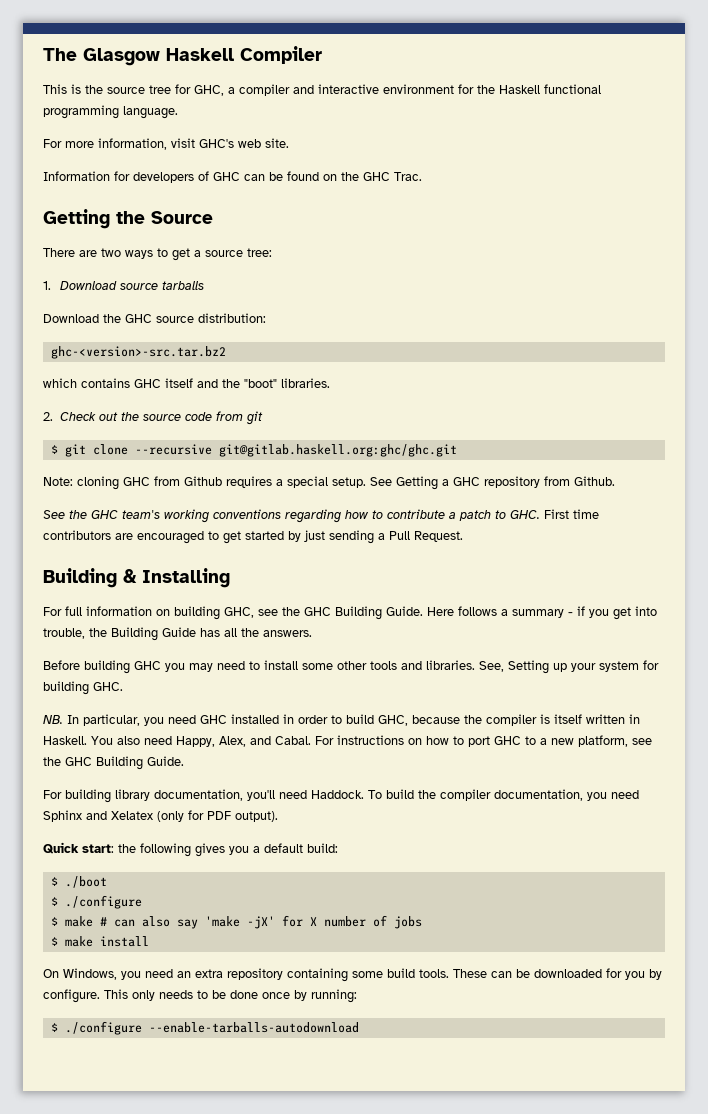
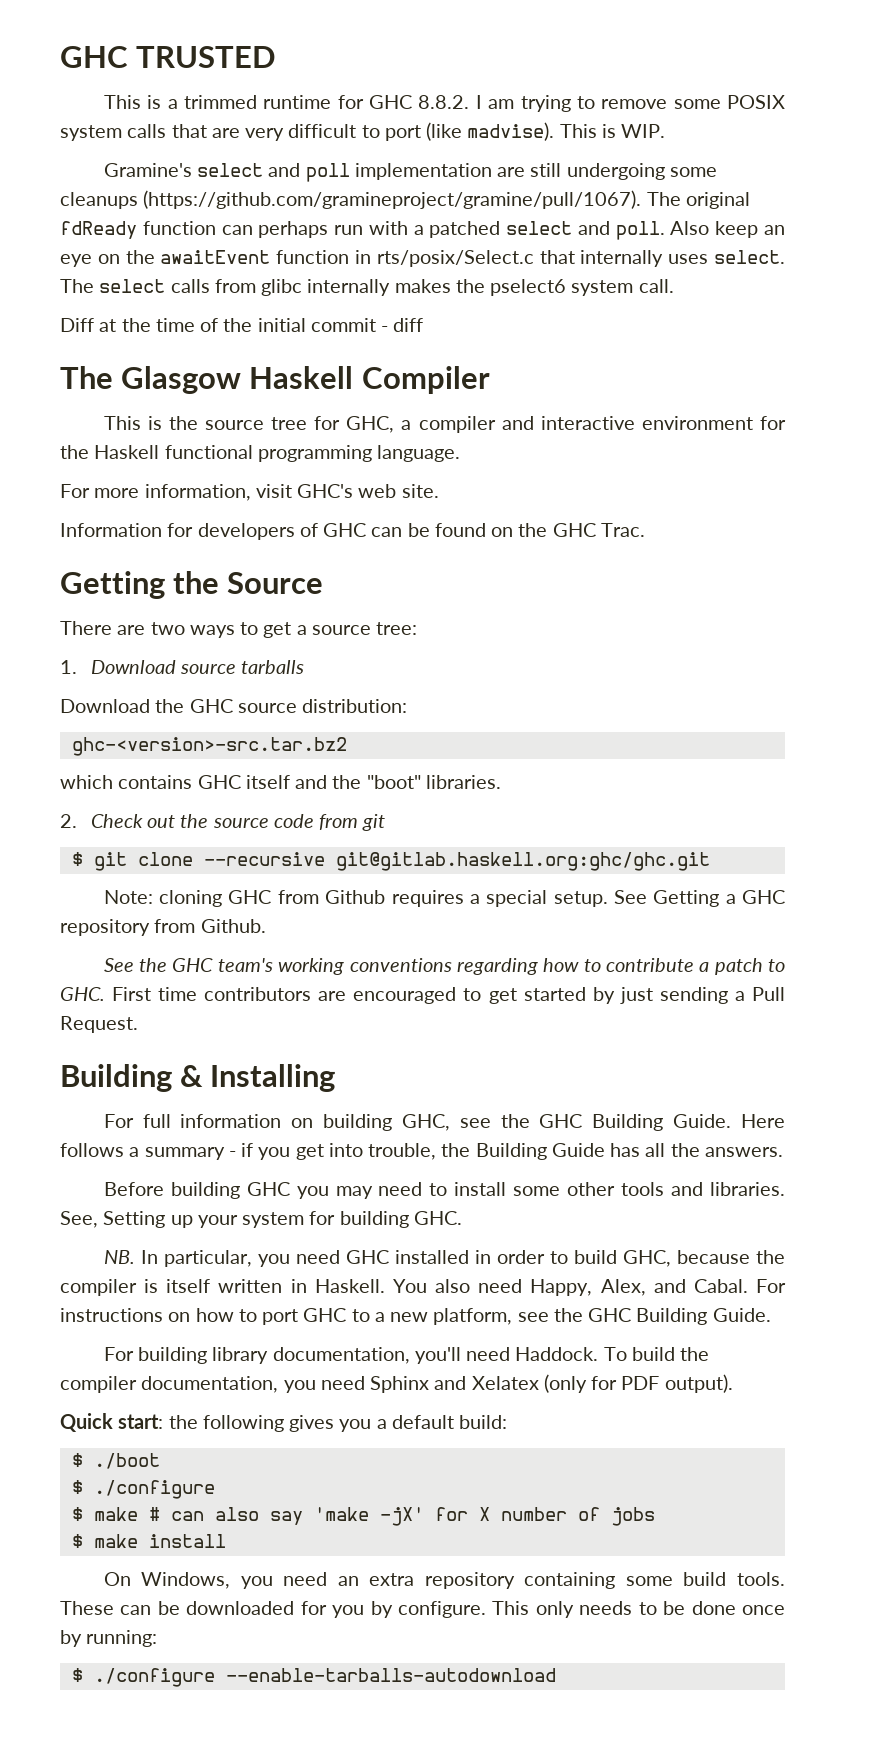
(43, 54) none -> [60,46,277,68] [103,95,785,112] [60,122,666,141] [103,163,717,182] [60,190,750,209] [60,221,785,240] [60,250,785,267] [60,279,674,296] [60,318,424,332] GHC TRUSTED // This is a trimmed runtime for GHC 8.8.2. I am trying to remove some POSIX system calls that are very difficult to port (like madvise). This is WIP. // Gramine's select and poll implementation are still undergoing some cleanups (https://github.com/gramineproject/gramine/pull/1067). The original fdReady function can perhaps run with a patched select and poll. Also keep an eye on the awaitEvent function in rts/posix/Select.c that internally uses select. The select calls from glibc internally makes the pselect6 system call. // Diff at the time of the initial commit - diff //

